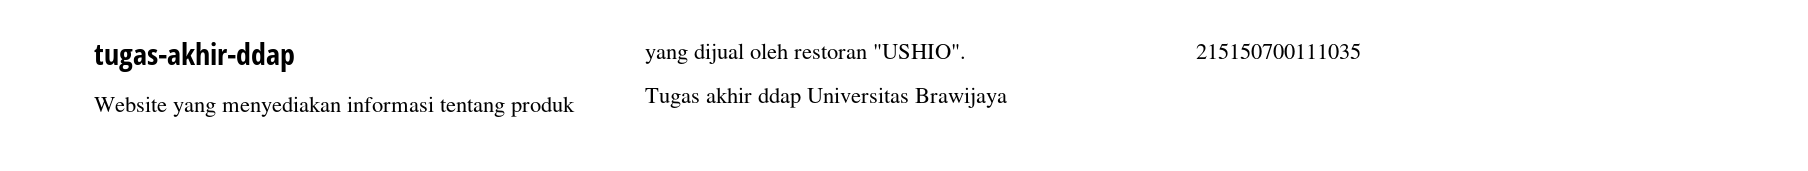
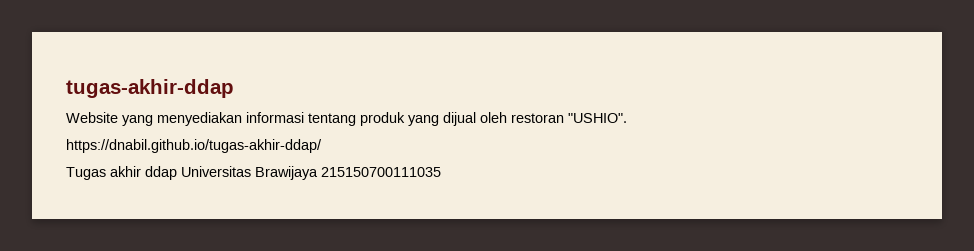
(967, 51) none -> [66,139,322,153] // https://dnabil.github.io/tugas-akhir-ddap/

